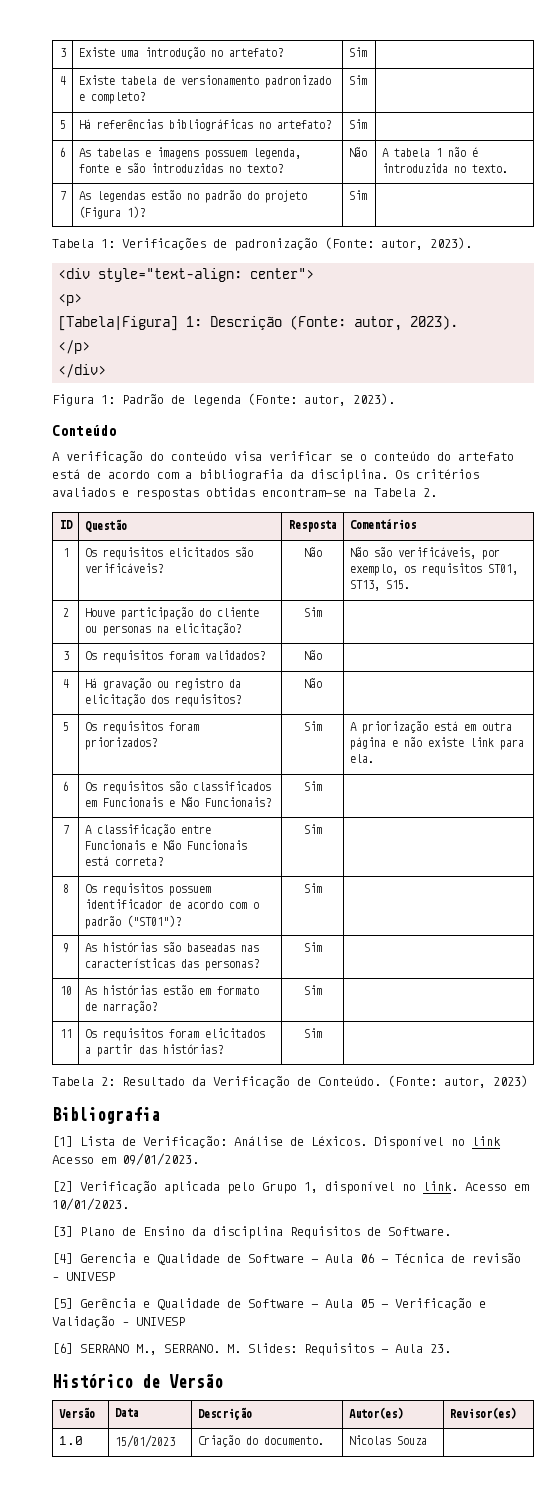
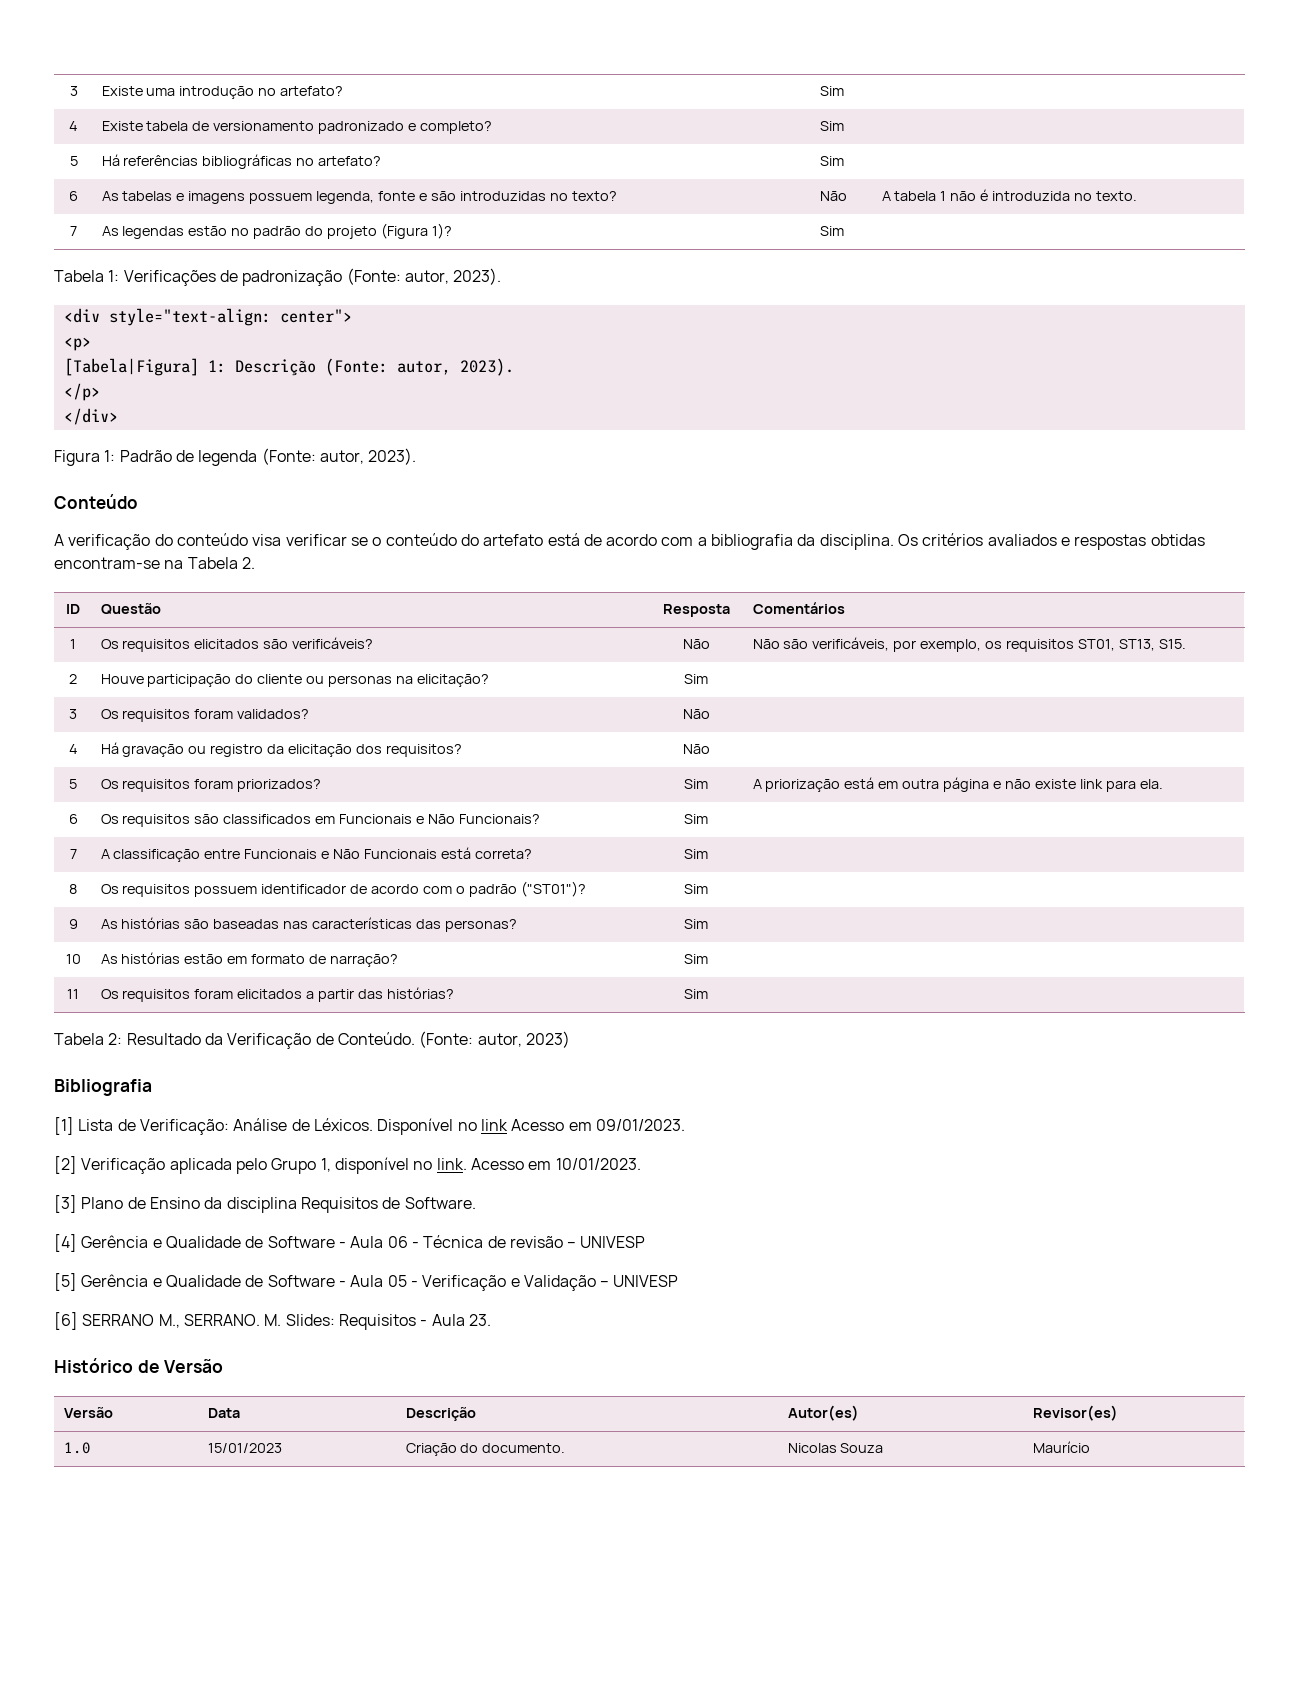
[80,1253,136,1263] Gerencia -> [81,1235,149,1248] Gerência
(427, 1440) none -> [1032,1441,1090,1453] Maurício

